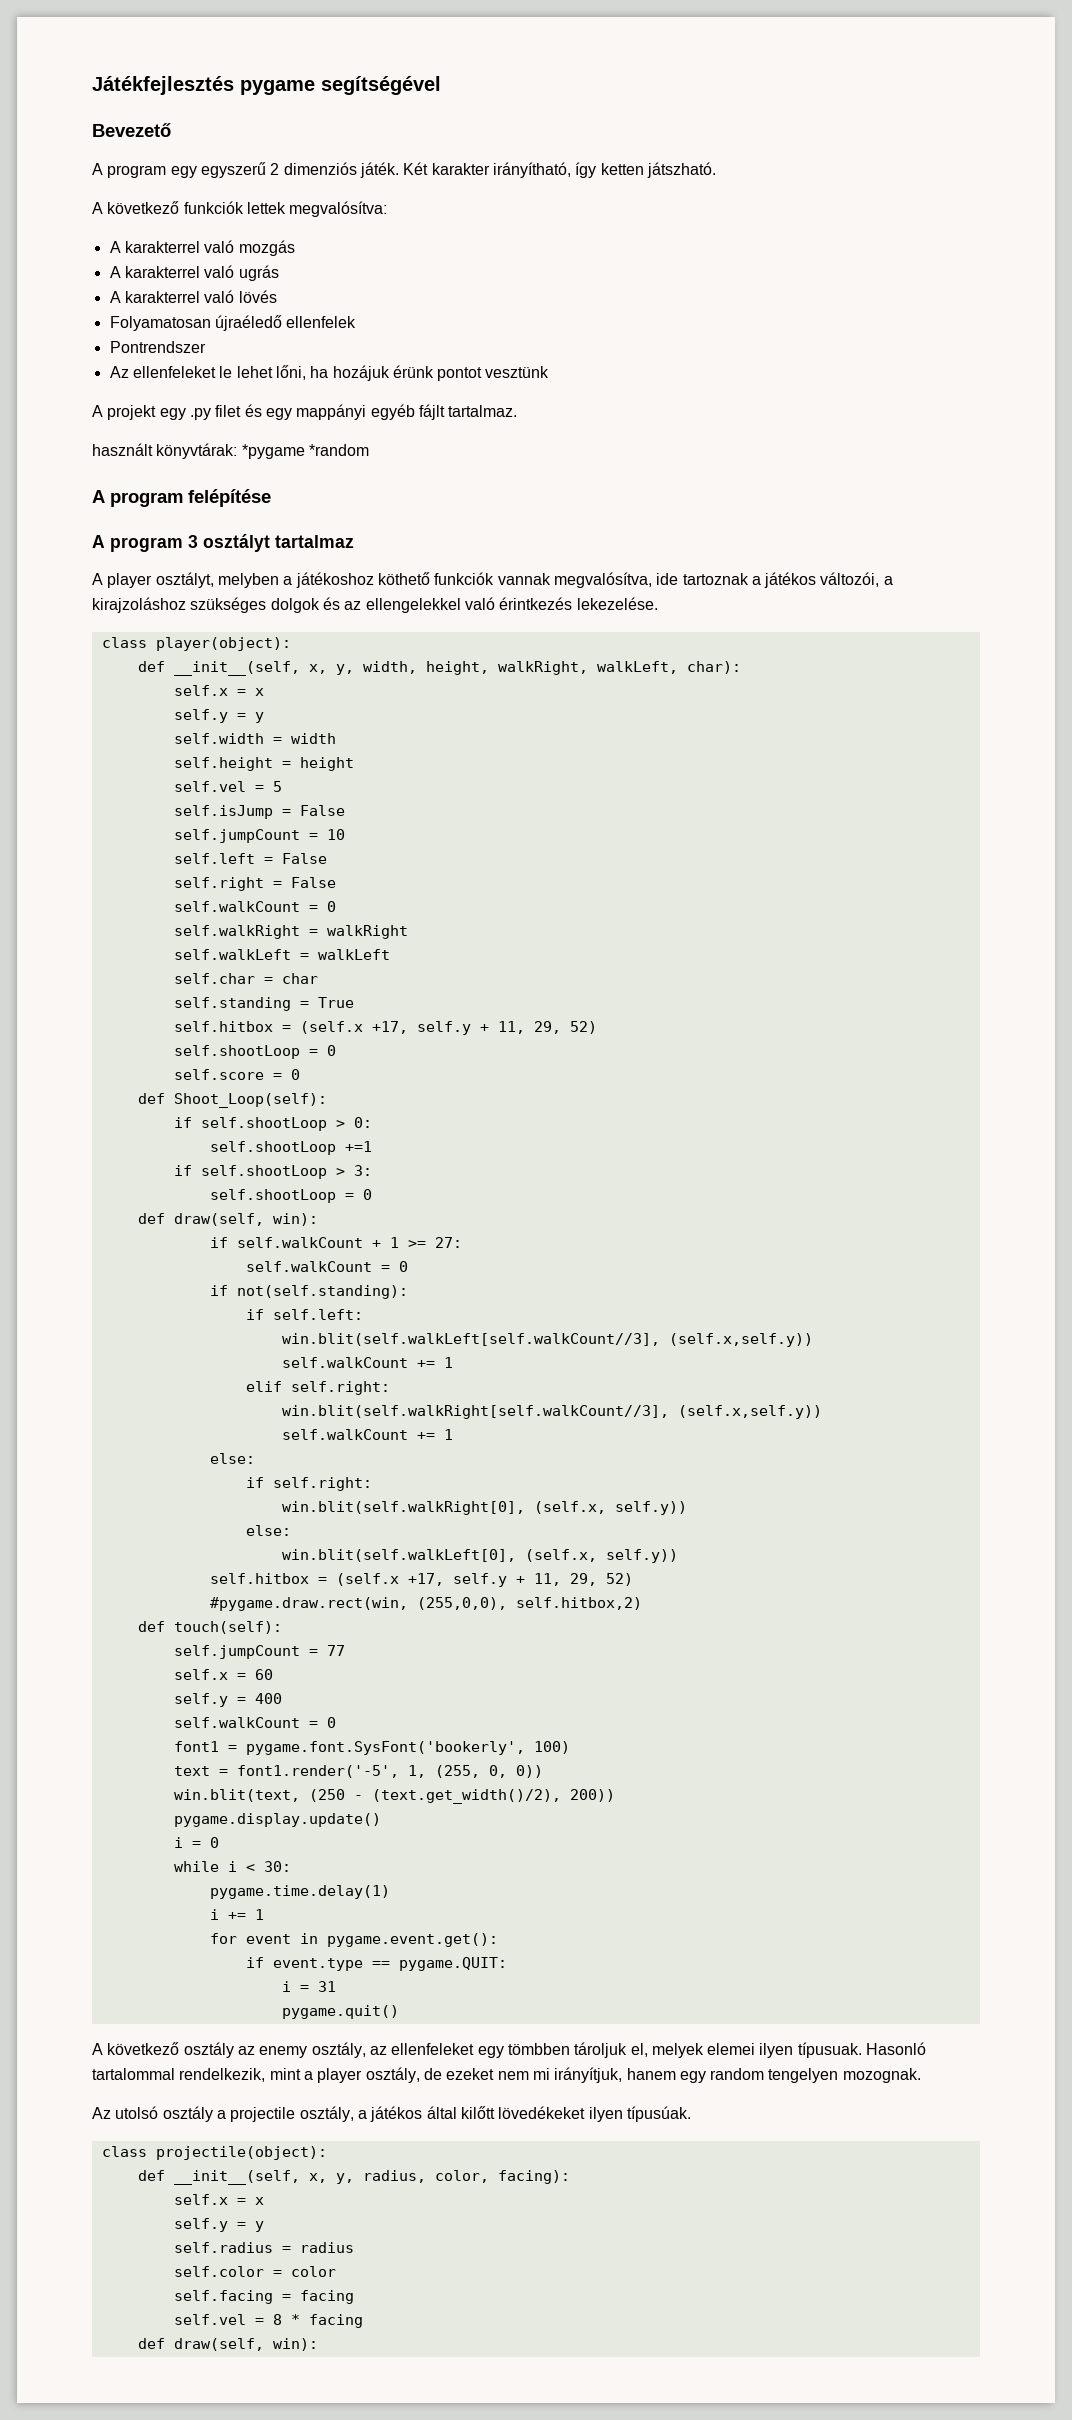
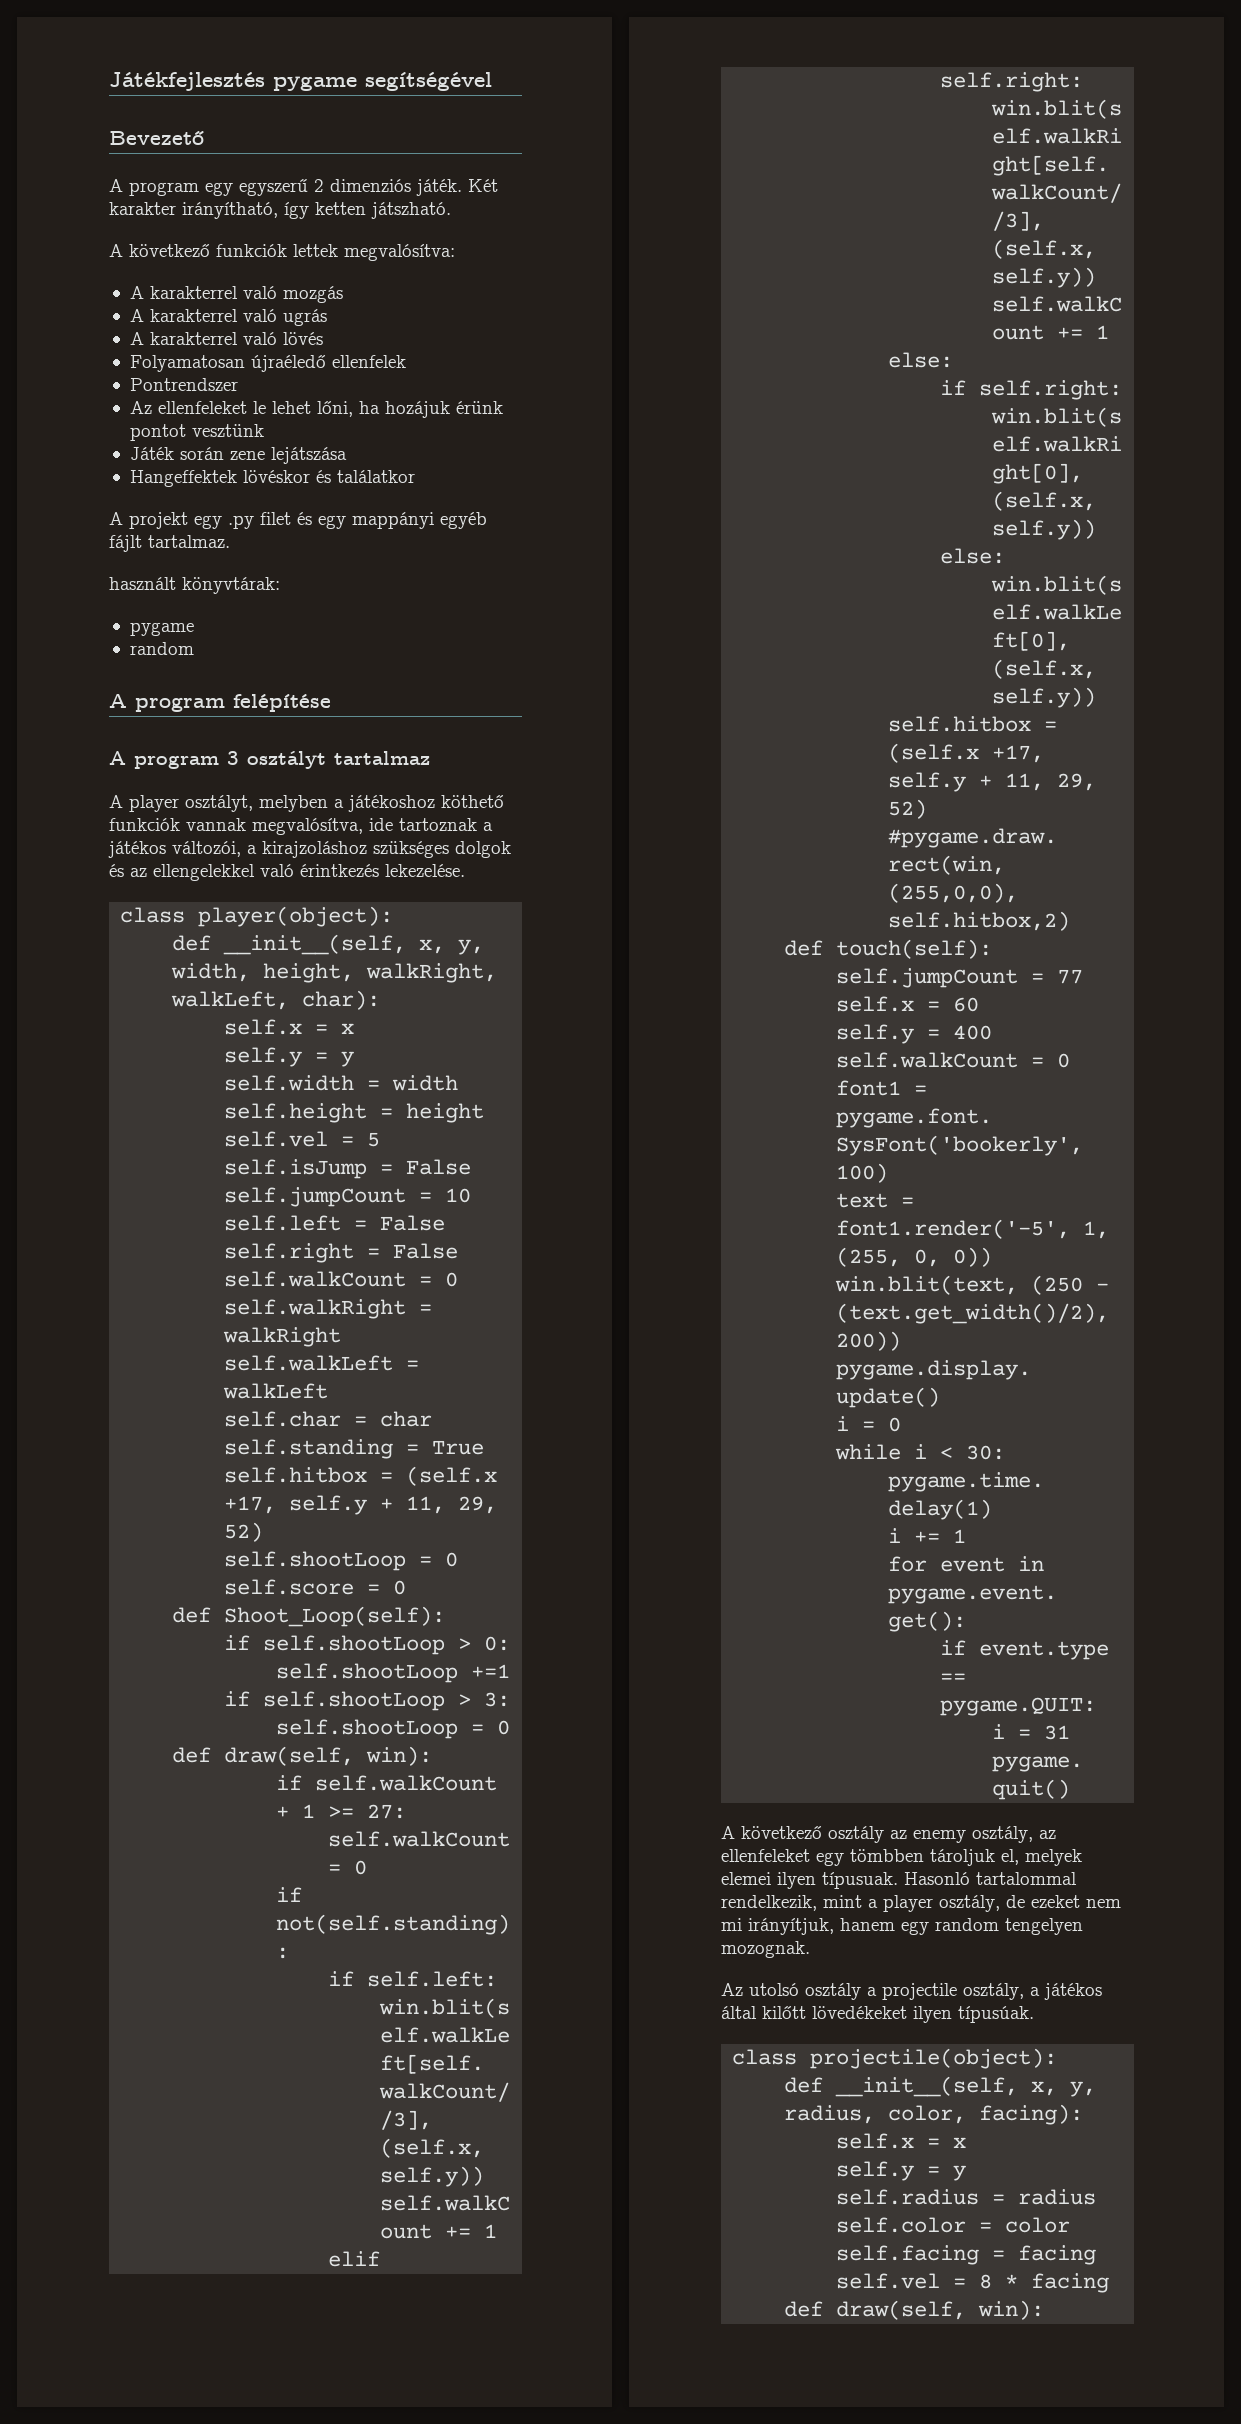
(550, 372) none -> [129,447,347,464] [129,470,415,487] // Játék során zene lejátszása // Hangeffektek lövéskor és találatkor
[241,444,369,459] *pygame *random -> [129,622,194,636] [129,642,194,655] // pygame // random

